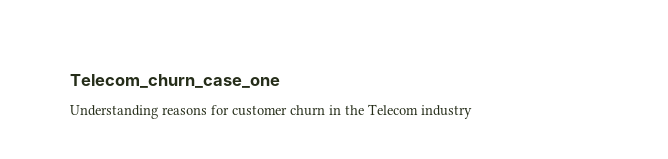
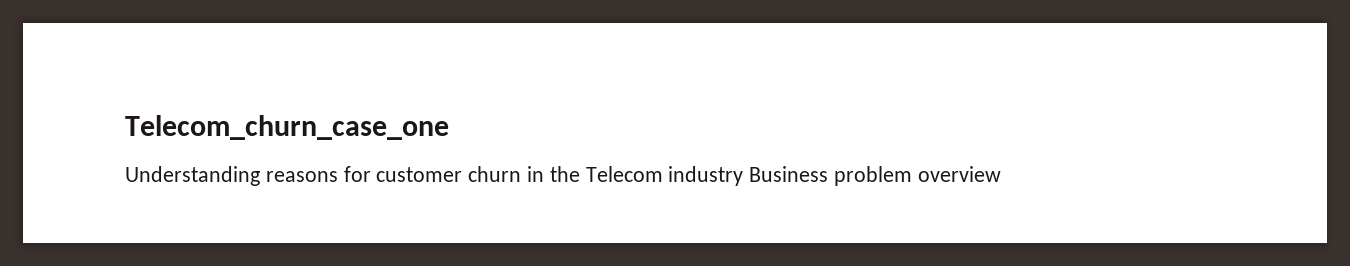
(472, 112) none -> [749,166,1001,186] Business problem overview

